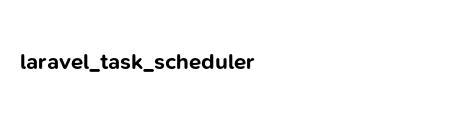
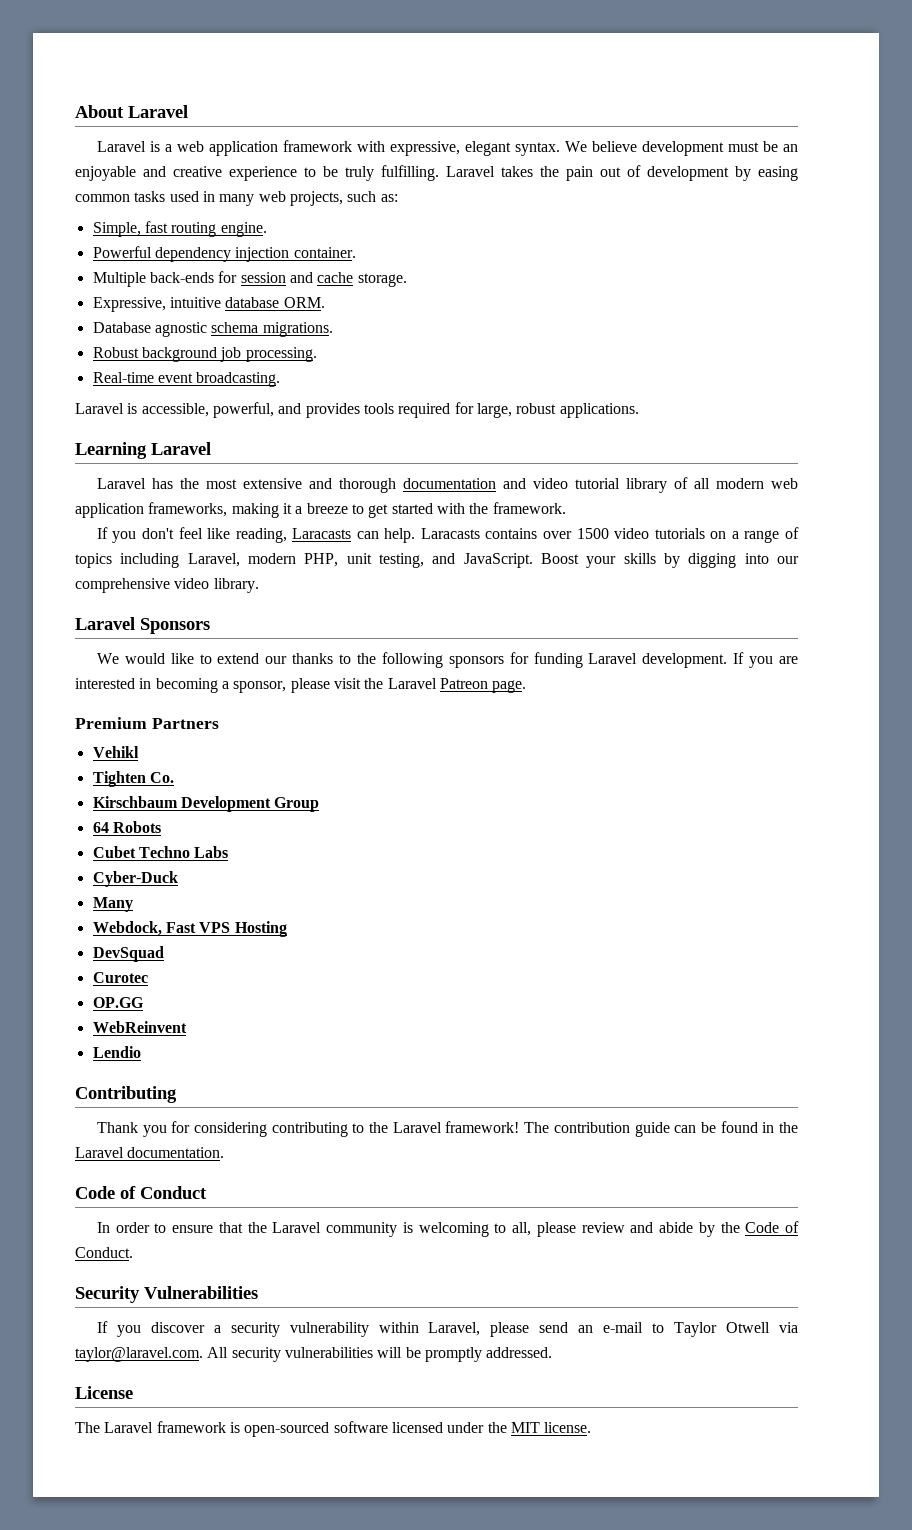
[20,54,255,72] laravel_task_scheduler -> [75,105,188,118] [96,140,799,156] [75,165,798,181] [75,191,398,206] [92,221,267,237] [92,246,356,262] [92,271,407,287] [92,297,325,312] [92,322,333,337] [92,347,317,362] [92,372,281,387] [75,402,639,418] [75,442,211,459] [96,477,799,493] [75,502,566,518] [96,527,799,543] [75,553,800,568] [75,578,259,593] [75,617,210,634] [96,652,798,668] [75,678,527,693] [75,717,219,729] [92,746,139,758] [92,771,174,787] [92,796,320,812] [92,821,161,833] [92,846,229,858] [92,871,178,887] [92,897,133,912] [92,921,287,937] [92,946,164,962] [92,972,148,983] [92,997,144,1008] [92,1021,187,1033] [92,1046,141,1058] [75,1086,177,1103] [96,1121,799,1137] [75,1147,225,1158] [75,1186,207,1199] [96,1221,800,1237] [75,1247,133,1258] [75,1286,258,1303] [96,1321,798,1337] [75,1347,553,1362] [75,1386,133,1399] [75,1421,592,1437] About Laravel // Laravel is a web application framework with expressive, elegant syntax. We believe development must be an enjoyable and creative experience to be truly fulfilling. Laravel takes the pain out of development by easing common tasks used in many web projects, such as: // Simple, fast routing engine. // Powerful dependency injection container. // Multiple back-ends for session and cache storage. // Expressive, intuitive database ORM. // Database agnostic schema migrations. // Robust background job processing. // Real-time event broadcasting. // Laravel is accessible, powerful, and provides tools required for large, robust applications. // Learning Laravel // Laravel has the most extensive and thorough documentation and video tutorial library of all modern web application frameworks, making it a breeze to get started with the framework. // If you don't feel like reading, Laracasts can help. Laracasts contains over 1500 video tutorials on a range of topics including Laravel, modern PHP, unit testing, and JavaScript. Boost your skills by digging into our comprehensive video library. // Laravel Sponsors // We would like to extend our thanks to the following sponsors for funding Laravel development. If you are interested in becoming a sponsor, please visit the Laravel Patreon page. // Premium Partners // Vehikl // Tighten Co. // Kirschbaum Development Group // 64 Robots // Cubet Techno Labs // Cyber-Duck // Many // Webdock, Fast VPS Hosting // DevSquad // Curotec // OP.GG // WebReinvent // Lendio // Contributing // Thank you for considering contributing to the Laravel framework! The contribution guide can be found in the Laravel documentation. // Code of Conduct // In order to ensure that the Laravel community is welcoming to all, please review and abide by the Code of Conduct. // Security Vulnerabilities // If you discover a security vulnerability within Laravel, please send an e-mail to Taylor Otwell via taylor@laravel.com. All security vulnerabilities will be promptly addressed. // License // The Laravel framework is open-sourced software licensed under the MIT license.

